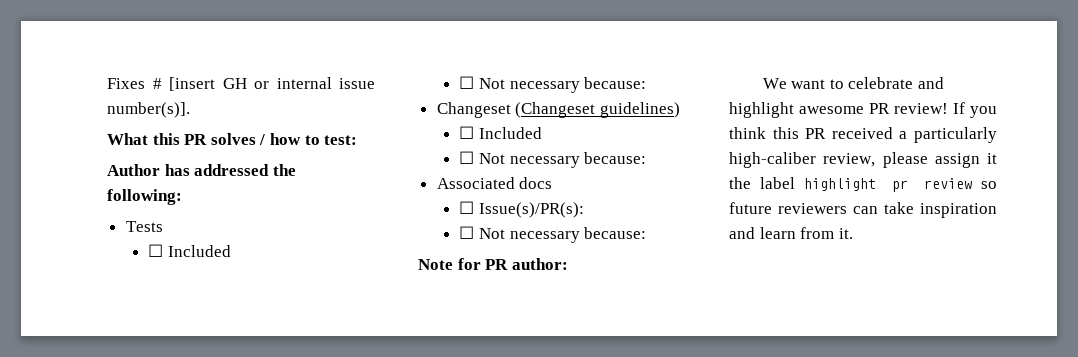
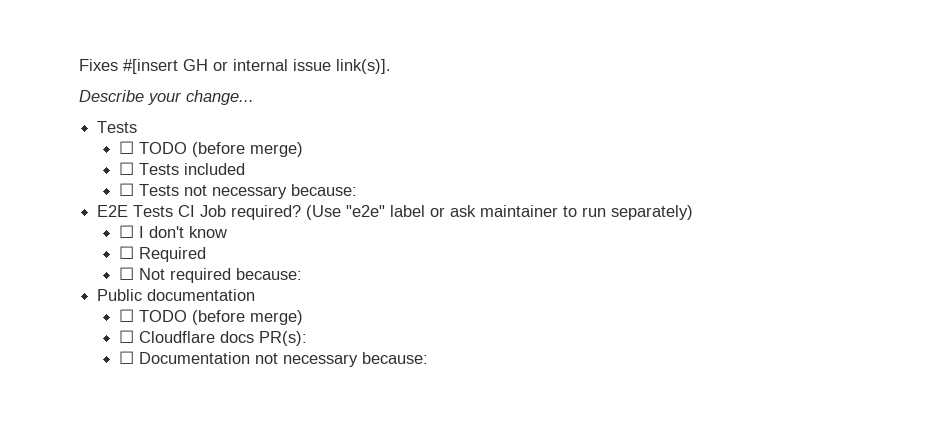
[152,77,215,91] # [insert -> [123,59,178,74] #[insert
[107,102,190,118] [107,133,358,145] [107,164,296,176] [107,189,182,205] [125,221,163,232] [148,244,231,257] [459,76,647,93] [436,102,680,118] [459,126,542,139] [459,151,647,168] [436,177,553,189] [459,201,584,218] [459,226,647,243] [418,258,568,270] [762,77,945,89] [729,102,997,118] [729,127,997,143] [729,152,997,168] [729,177,997,192] [729,202,997,218] [729,227,853,239] number(s)]. // What this PR solves / how to test: // Author has addressed the following: // Tests // ☐ Included // ☐ Not necessary because: // Changeset (Changeset guidelines) // ☐ Included // ☐ Not necessary because: // Associated docs // ☐ Issue(s)/PR(s): // ☐ Not necessary because: // Note for PR author: // We want to celebrate and highlight awesome PR review! If you think this PR received a particularly high-caliber review, please assign it the label highlight pr review so future reviewers can take inspiration and learn from it. -> [336,59,391,74] [79,90,254,105] [97,121,138,133] [118,141,303,157] [118,162,245,175] [118,183,357,199] [97,205,694,220] [118,225,227,238] [118,246,206,262] [118,267,302,283] [97,289,256,301] [118,309,303,325] [118,330,307,346] [118,351,428,367] link(s)]. // Describe your change... // Tests // ☐ TODO (before merge) // ☐ Tests included // ☐ Tests not necessary because: // E2E Tests CI Job required? (Use "e2e" label or ask maintainer to run separately) // ☐ I don't know // ☐ Required // ☐ Not required because: // Public documentation // ☐ TODO (before merge) // ☐ Cloudflare docs PR(s): // ☐ Documentation not necessary because:

